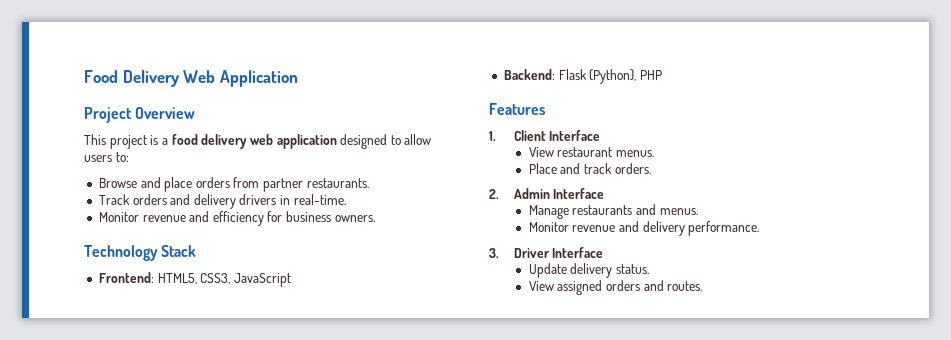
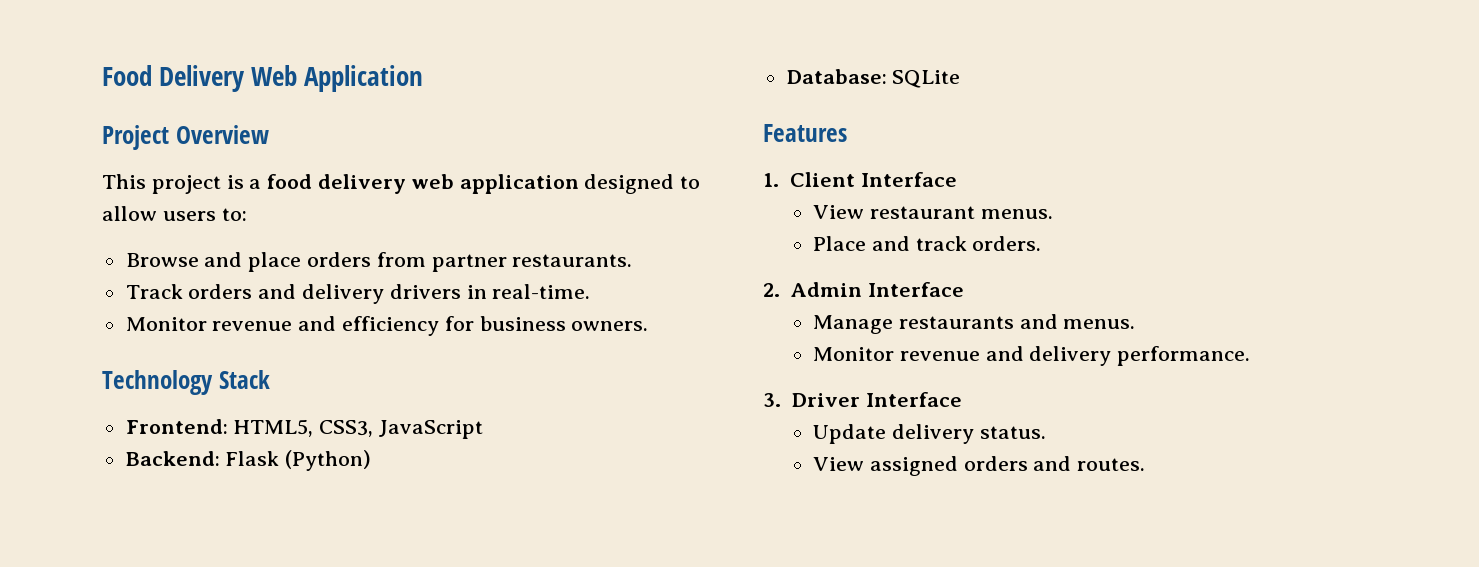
[589,69,662,84] (Python), PHP -> [285,450,372,471] [786,69,961,88] (Python) // Database: SQLite

